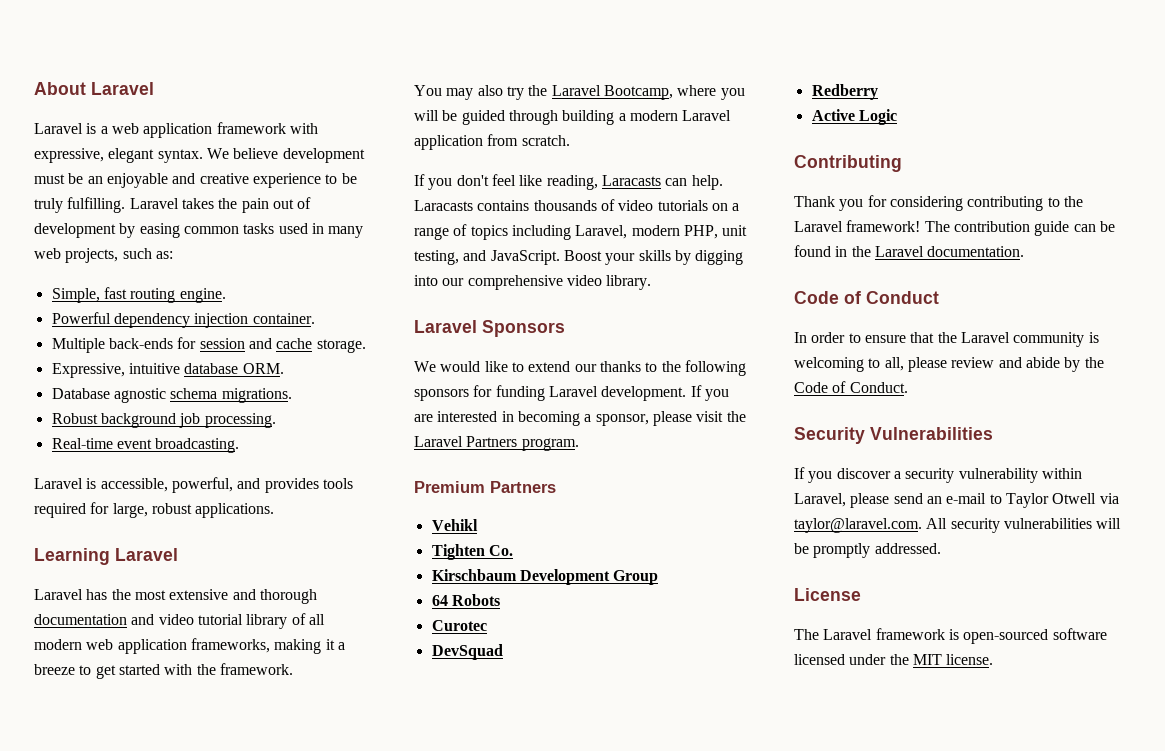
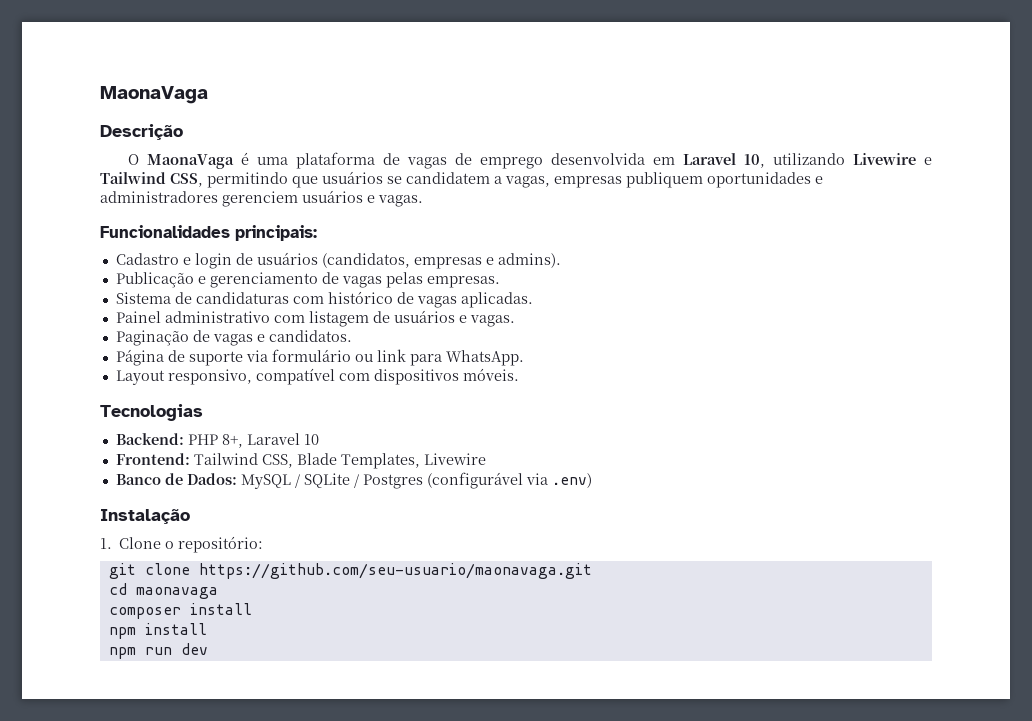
[34,82,154,95] [34,122,318,138] [34,148,365,163] [34,173,357,188] [34,197,312,213] [34,223,364,238] [34,248,173,263] [51,287,226,303] [51,312,315,328] [51,337,366,353] [51,363,284,378] [51,388,292,403] [51,413,276,428] [51,438,240,453] [34,477,353,493] [34,502,275,518] [34,548,178,565] [34,589,317,604] [34,613,325,629] [34,638,345,654] [34,663,293,679] [414,85,745,100] [414,110,732,125] [414,134,570,150] [414,174,723,190] [414,199,740,211] [414,224,748,240] [414,250,744,265] [414,275,652,290] [414,320,565,337] [414,360,746,376] [414,385,729,401] [414,411,746,426] [414,436,579,451] [414,481,556,493] [431,519,478,531] [431,544,513,560] [431,569,659,585] [431,594,500,606] [431,620,487,631] [431,644,503,660] [811,84,878,100] [811,109,897,125] [794,155,902,172] [794,195,1083,211] [794,220,1115,236] [794,245,1025,257] [794,291,939,304] [794,332,1099,347] [794,357,1104,372] [794,381,908,393] [794,427,993,444] [794,467,1082,483] [794,493,1119,508] [794,518,1122,533] [794,543,941,558] [794,588,861,601] [794,628,1107,644] [794,654,994,665] About Laravel // Laravel is a web application framework with expressive, elegant syntax. We believe development must be an enjoyable and creative experience to be truly fulfilling. Laravel takes the pain out of development by easing common tasks used in many web projects, such as: // Simple, fast routing engine. // Powerful dependency injection container. // Multiple back-ends for session and cache storage. // Expressive, intuitive database ORM. // Database agnostic schema migrations. // Robust background job processing. // Real-time event broadcasting. // Laravel is accessible, powerful, and provides tools required for large, robust applications. // Learning Laravel // Laravel has the most extensive and thorough documentation and video tutorial library of all modern web application frameworks, making it a breeze to get started with the framework. // You may also try the Laravel Bootcamp, where you will be guided through building a modern Laravel application from scratch. // If you don't feel like reading, Laracasts can help. Laracasts contains thousands of video tutorials on a range of topics including Laravel, modern PHP, unit testing, and JavaScript. Boost your skills by digging into our comprehensive video library. // Laravel Sponsors // We would like to extend our thanks to the following sponsors for funding Laravel development. If you are interested in becoming a sponsor, please visit the Laravel Partners program. // Premium Partners // Vehikl // Tighten Co. // Kirschbaum Development Group // 64 Robots // Curotec // DevSquad // Redberry // Active Logic // Contributing // Thank you for considering contributing to the Laravel framework! The contribution guide can be found in the Laravel documentation. // Code of Conduct // In order to ensure that the Laravel community is welcoming to all, please review and abide by the Code of Conduct. // Security Vulnerabilities // If you discover a security vulnerability within Laravel, please send an e-mail to Taylor Otwell via taylor@laravel.com. All security vulnerabilities will be promptly addressed. // License // The Laravel framework is open-sourced software licensed under the MIT license. -> [100,86,208,104] [100,124,183,140] [127,152,932,169] [100,171,823,188] [100,190,423,207] [100,225,317,241] [115,252,561,269] [115,272,500,288] [115,291,533,308] [115,310,515,327] [115,330,352,346] [115,349,524,366] [115,368,519,385] [100,404,203,421] [115,433,319,448] [115,453,486,469] [115,472,592,489] [100,509,190,524] [100,536,264,553] [108,563,592,579] [108,583,218,599] [108,603,252,619] [108,623,207,639] [108,643,208,659] MaonaVaga // Descrição // O MaonaVaga é uma plataforma de vagas de emprego desenvolvida em Laravel 10, utilizando Livewire e Tailwind CSS, permitindo que usuários se candidatem a vagas, empresas publiquem oportunidades e administradores gerenciem usuários e vagas. // Funcionalidades principais: // Cadastro e login de usuários (candidatos, empresas e admins). // Publicação e gerenciamento de vagas pelas empresas. // Sistema de candidaturas com histórico de vagas aplicadas. // Painel administrativo com listagem de usuários e vagas. // Paginação de vagas e candidatos. // Página de suporte via formulário ou link para WhatsApp. // Layout responsivo, compatível com dispositivos móveis. // Tecnologias // Backend: PHP 8+, Laravel 10 // Frontend: Tailwind CSS, Blade Templates, Livewire // Banco de Dados: MySQL / SQLite / Postgres (configurável via .env) // Instalação // 1. Clone o repositório: // git clone https://github.com/seu-usuario/maonavaga.git // cd maonavaga // composer install // npm install // npm run dev

